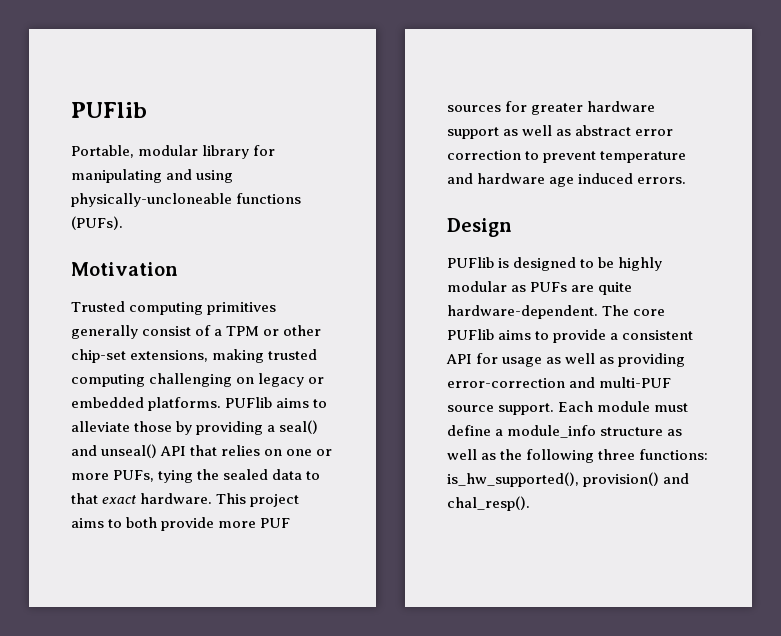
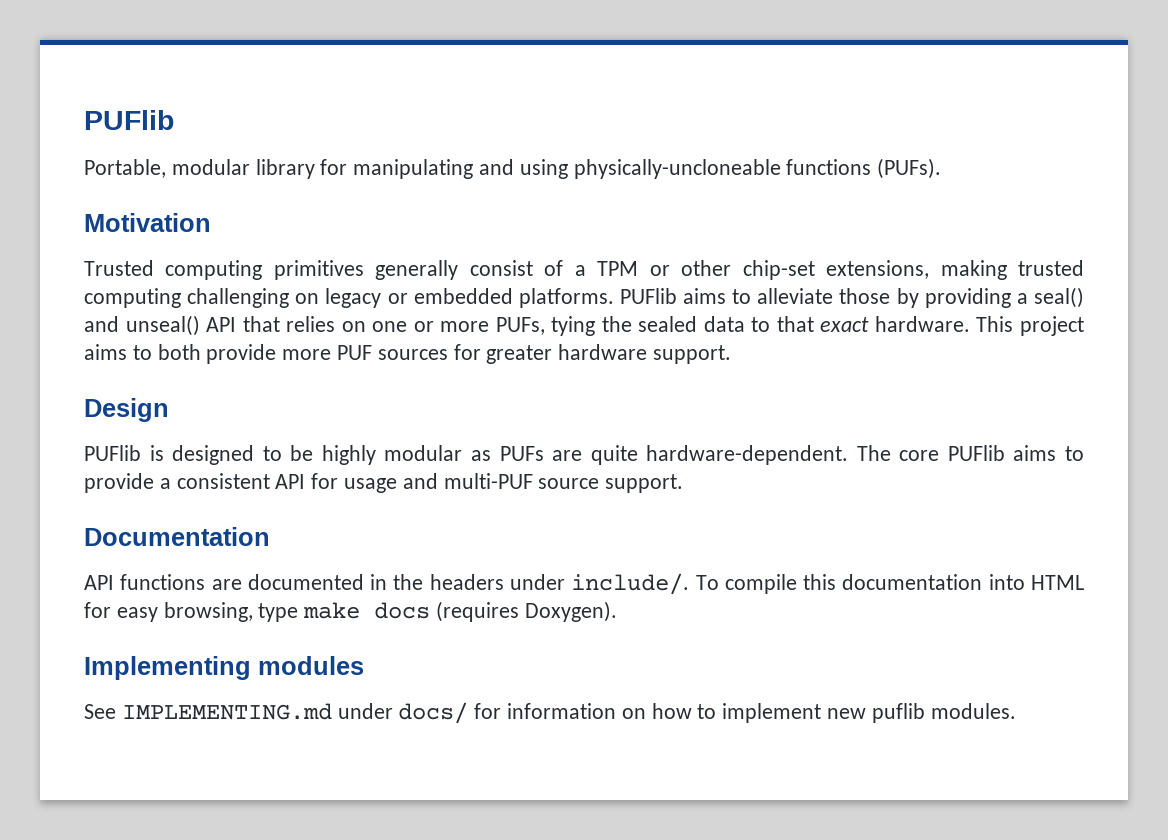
[447,125,674,139] [447,150,687,163] [447,173,687,187] support as well as abstract error correction to prevent temperature and hardware age induced errors. -> [653,345,732,364] support.
[546,353,686,367] [447,378,565,388] as well as providing error-correction -> (398, 485) none
[558,401,689,412] [447,425,683,438] [447,449,709,463] [447,472,690,487] [447,496,530,511] Each module must define a module_info structure as well as the following three functions: is_hw_supported(), provision() and chal_resp(). -> [84,527,270,546] [84,573,1085,595] [84,601,617,622] [84,656,364,680] [84,702,1016,724] // Documentation // API functions are documented in the headers under include/. To compile this documentation into HTML for easy browsing, type make docs (requires Doxygen). // Implementing modules // See IMPLEMENTING.md under docs/ for information on how to implement new puflib modules.

